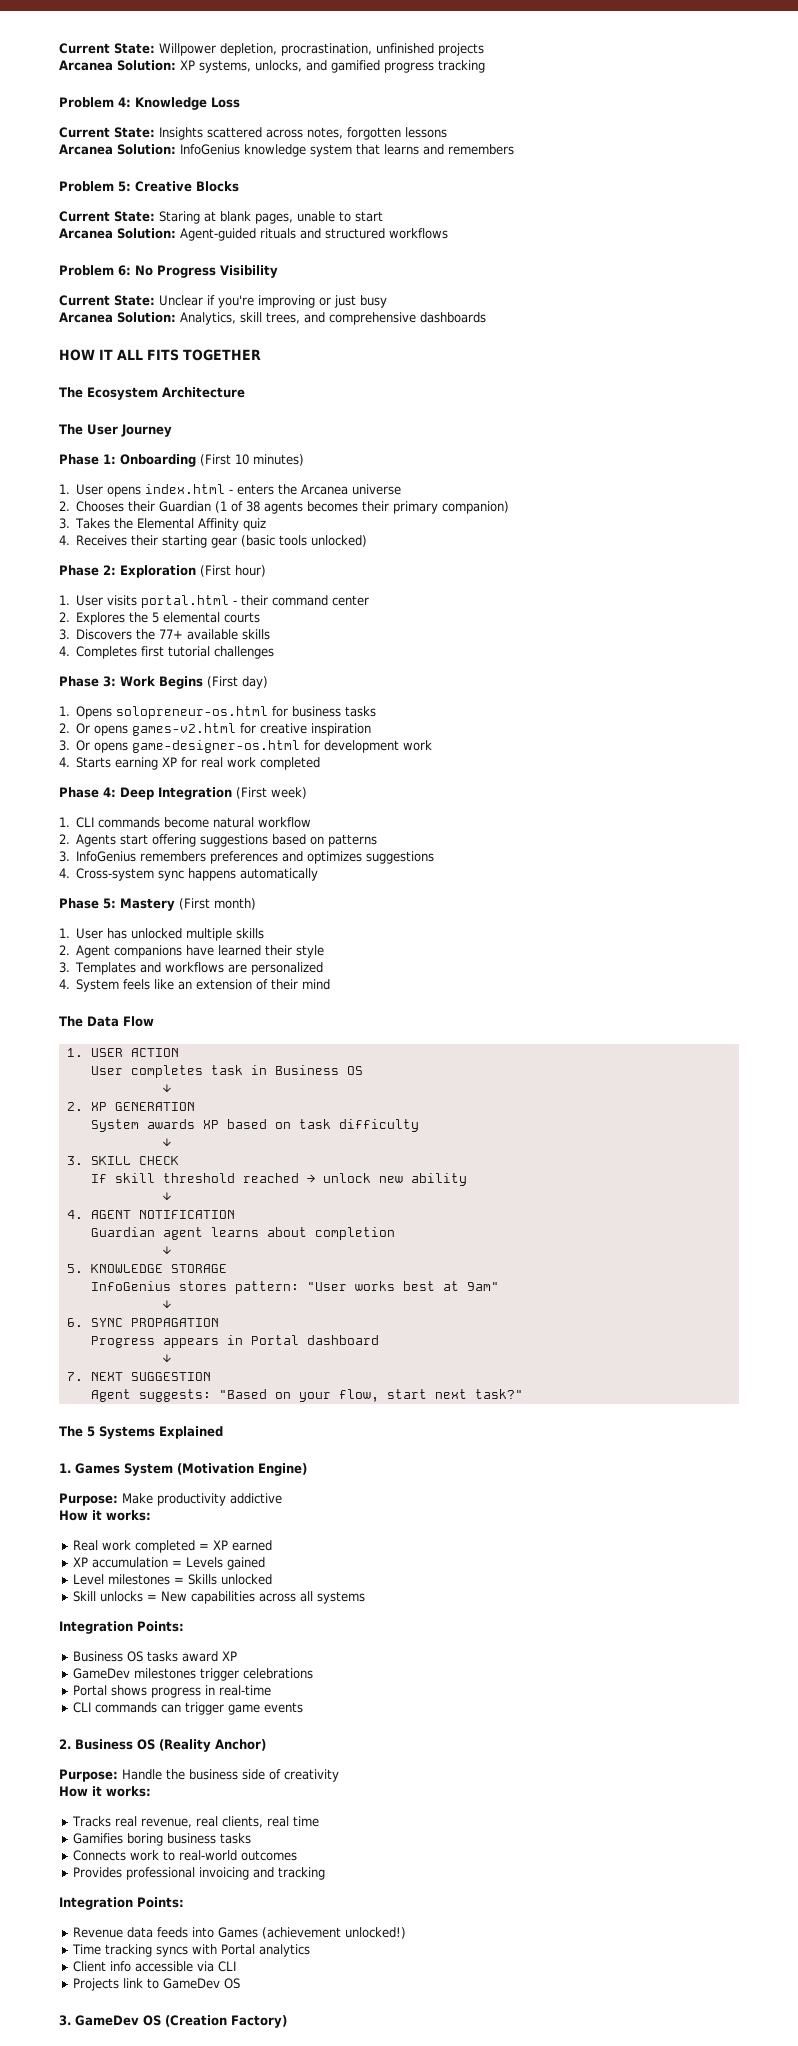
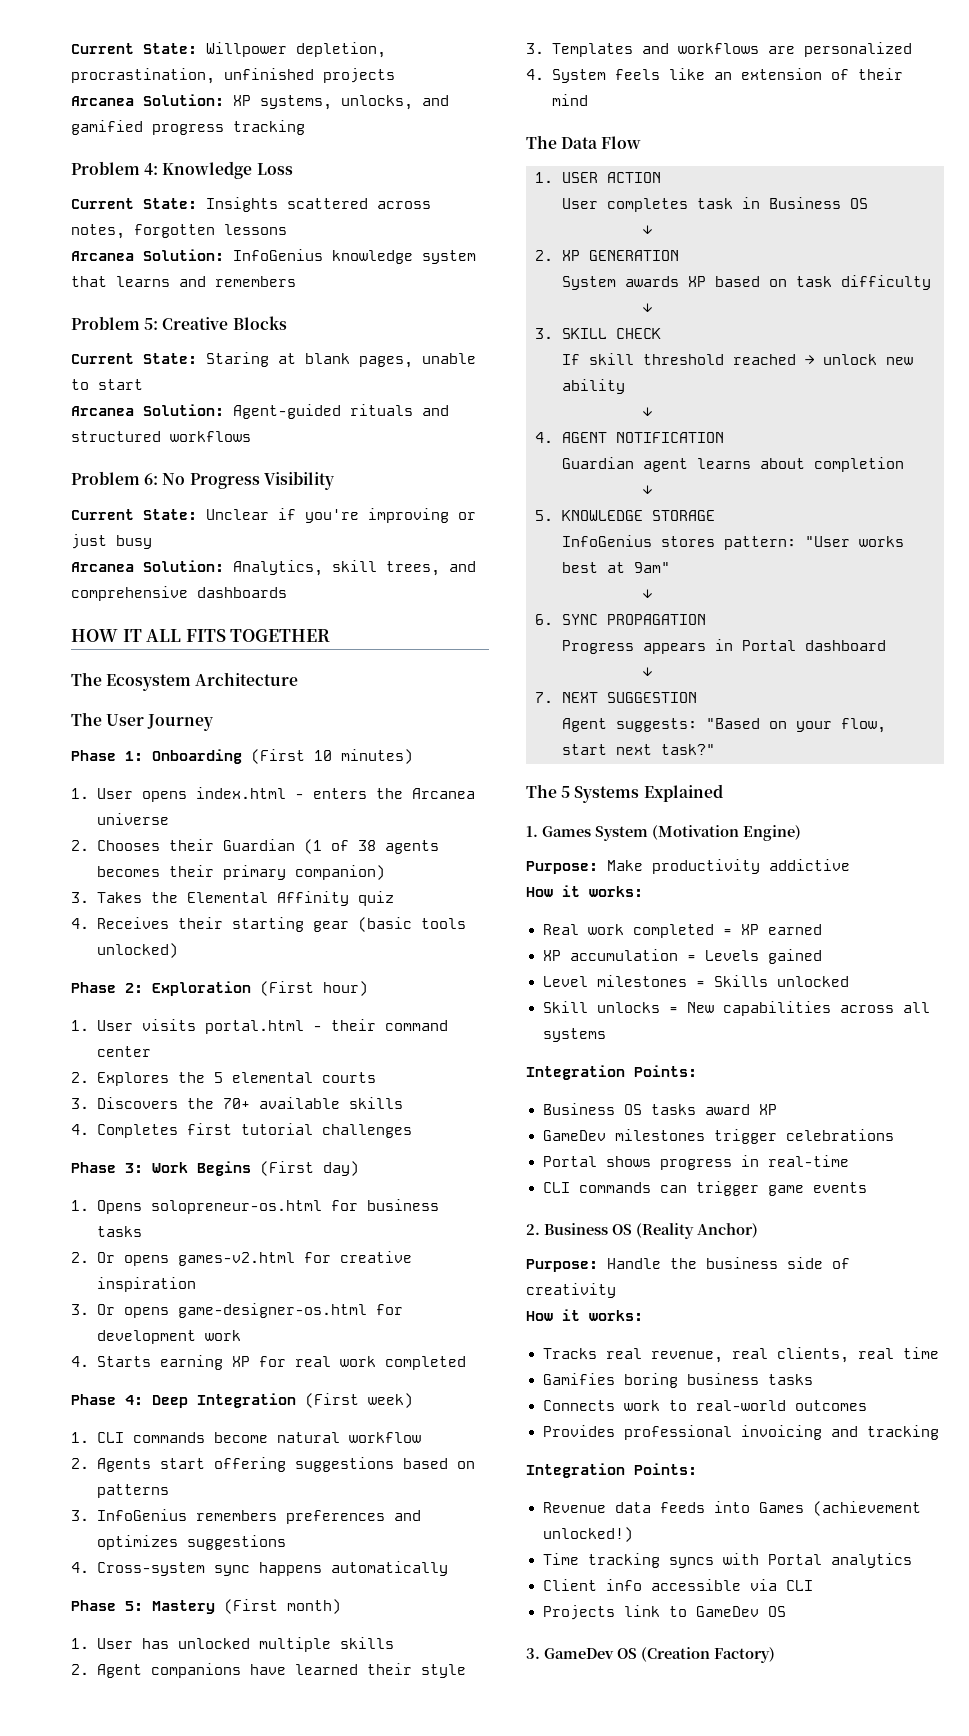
[159,629,184,639] 77+ -> [222,1098,250,1109] 70+

